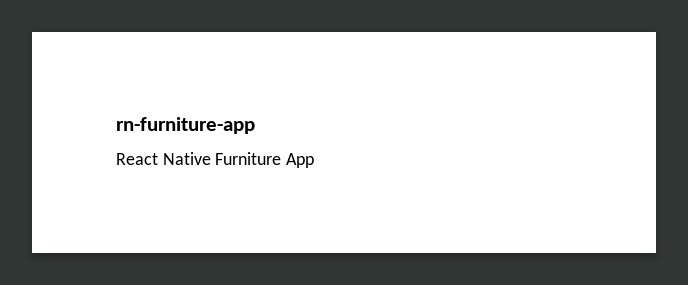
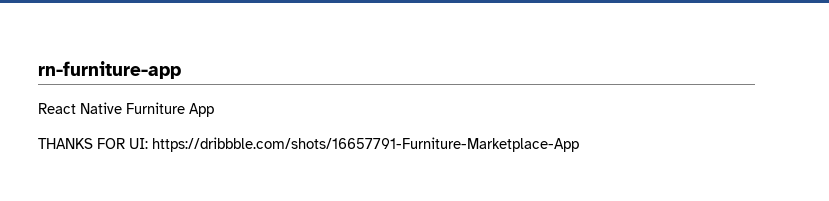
(315, 160) none -> [38,137,579,152] // THANKS FOR UI: https://dribbble.com/shots/16657791-Furniture-Marketplace-App

